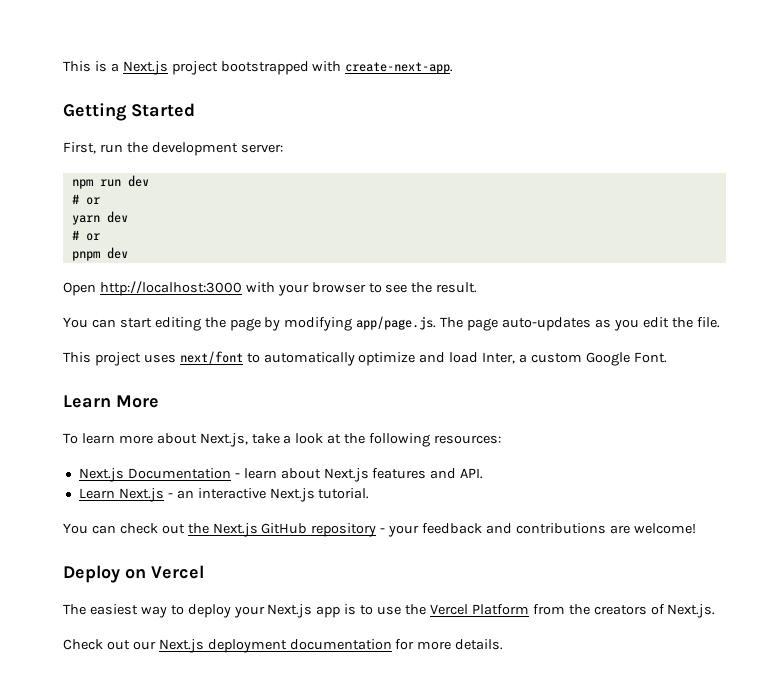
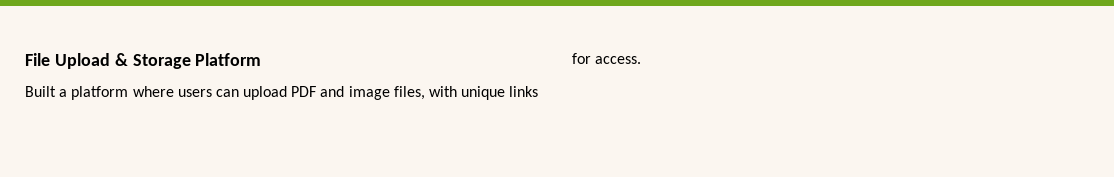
[63,61,454,75] [63,103,195,121] [63,142,283,156] [71,175,149,189] [71,194,100,205] [71,211,128,225] [71,230,100,241] [71,247,128,261] [63,281,478,296] [63,316,720,331] [63,351,667,366] [63,395,159,408] [63,433,502,447] [78,468,484,482] [78,488,370,502] [63,523,696,537] [63,565,204,583] [63,604,716,618] [63,639,504,653] This is a Next.js project bootstrapped with create-next-app. // Getting Started // First, run the development server: // npm run dev // # or // yarn dev // # or // pnpm dev // Open http://localhost:3000 with your browser to see the result. // You can start editing the page by modifying app/page.js. The page auto-updates as you edit the file. // This project uses next/font to automatically optimize and load Inter, a custom Google Font. // Learn More // To learn more about Next.js, take a look at the following resources: // Next.js Documentation - learn about Next.js features and API. // Learn Next.js - an interactive Next.js tutorial. // You can check out the Next.js GitHub repository - your feedback and contributions are welcome! // Deploy on Vercel // The easiest way to deploy your Next.js app is to use the Vercel Platform from the creators of Next.js. // Check out our Next.js deployment documentation for more details. -> [25,53,262,69] [25,86,539,100] [572,53,642,64] File Upload & Storage Platform // Built a platform where users can upload PDF and image files, with unique links for access.

